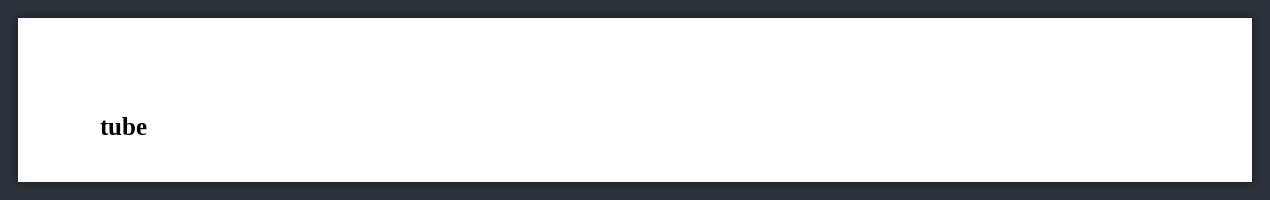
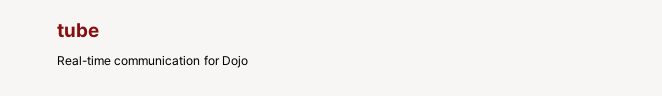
(147, 126) none -> [57,55,249,68] // Real-time communication for Dojo

